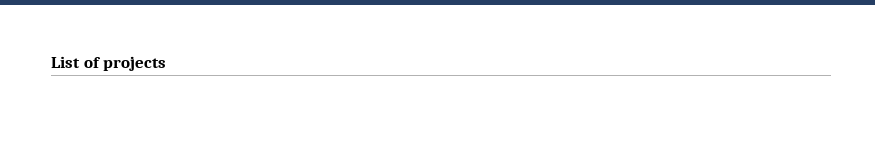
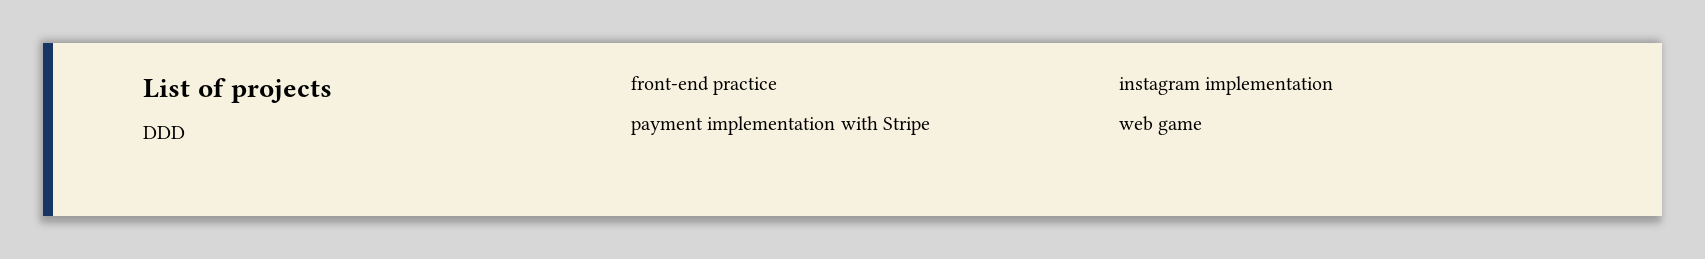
(167, 63) none -> [143,126,185,139] [631,76,778,95] [631,116,931,135] [1119,76,1334,95] [1119,116,1203,135] // DDD // front-end practice // payment implementation with Stripe // instagram implementation // web game

